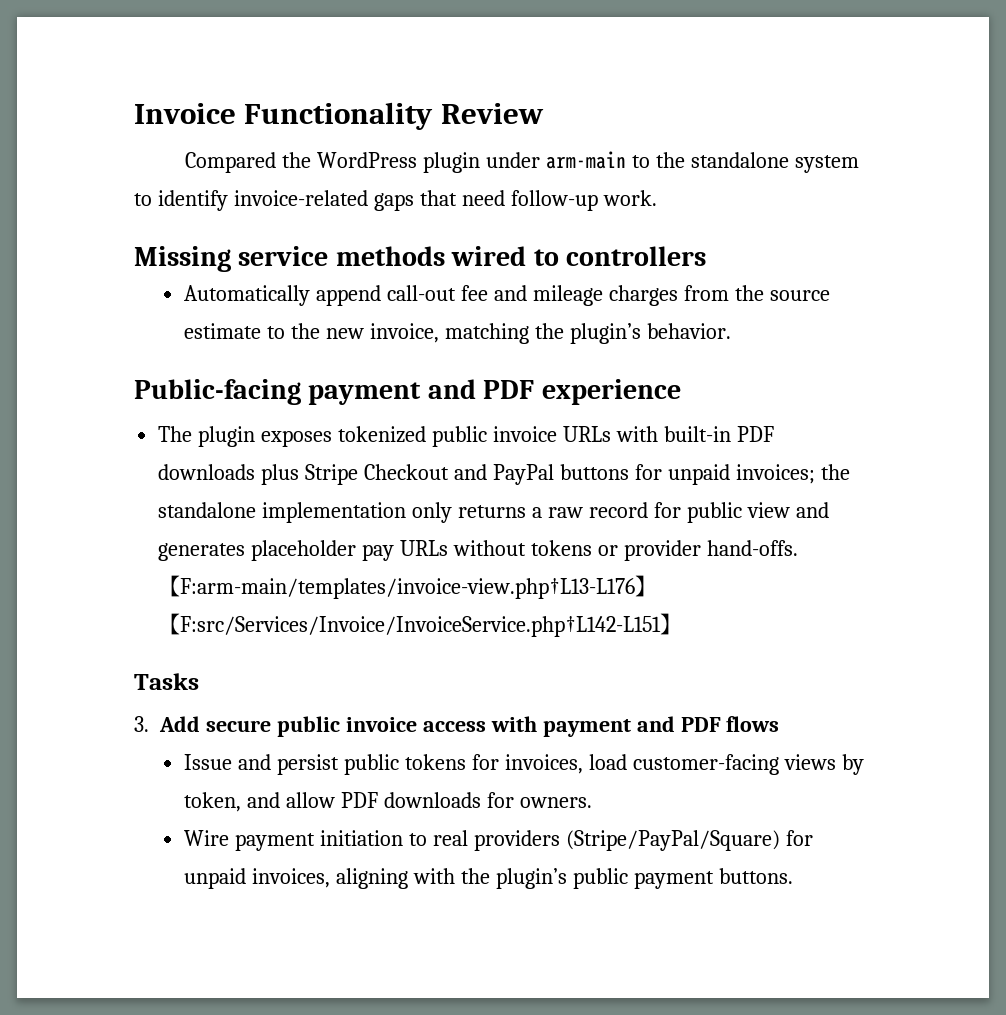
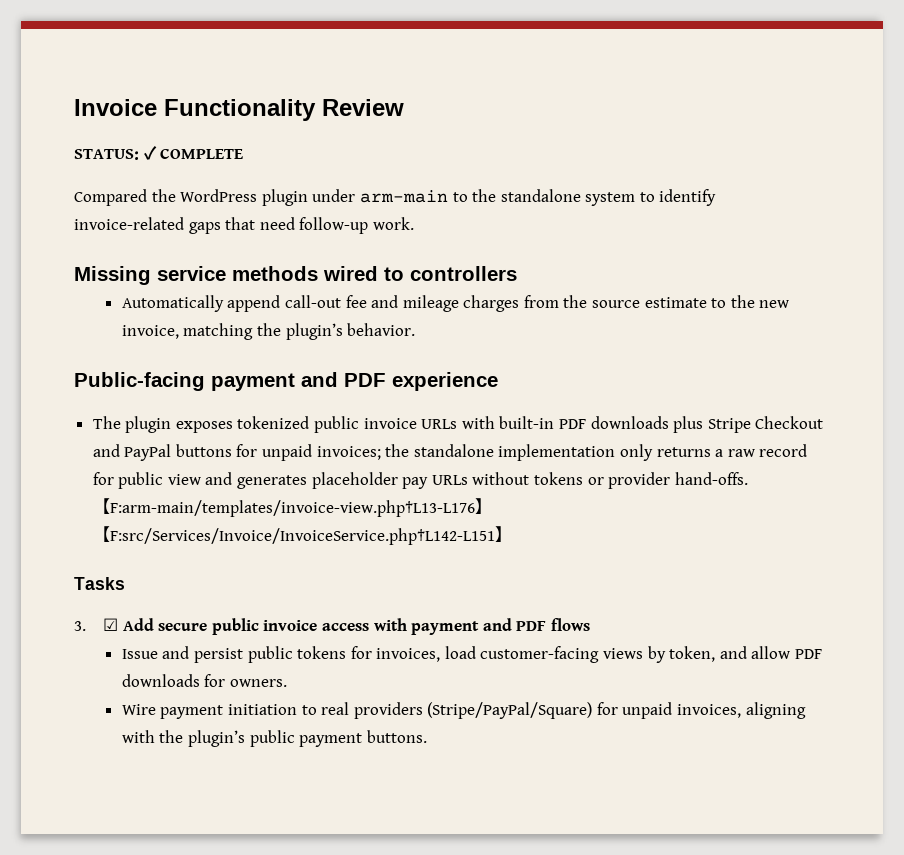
(544, 113) none -> [74,146,244,160] // STATUS: ✓ COMPLETE
(149, 724) none -> [103,618,119,631] ☑

